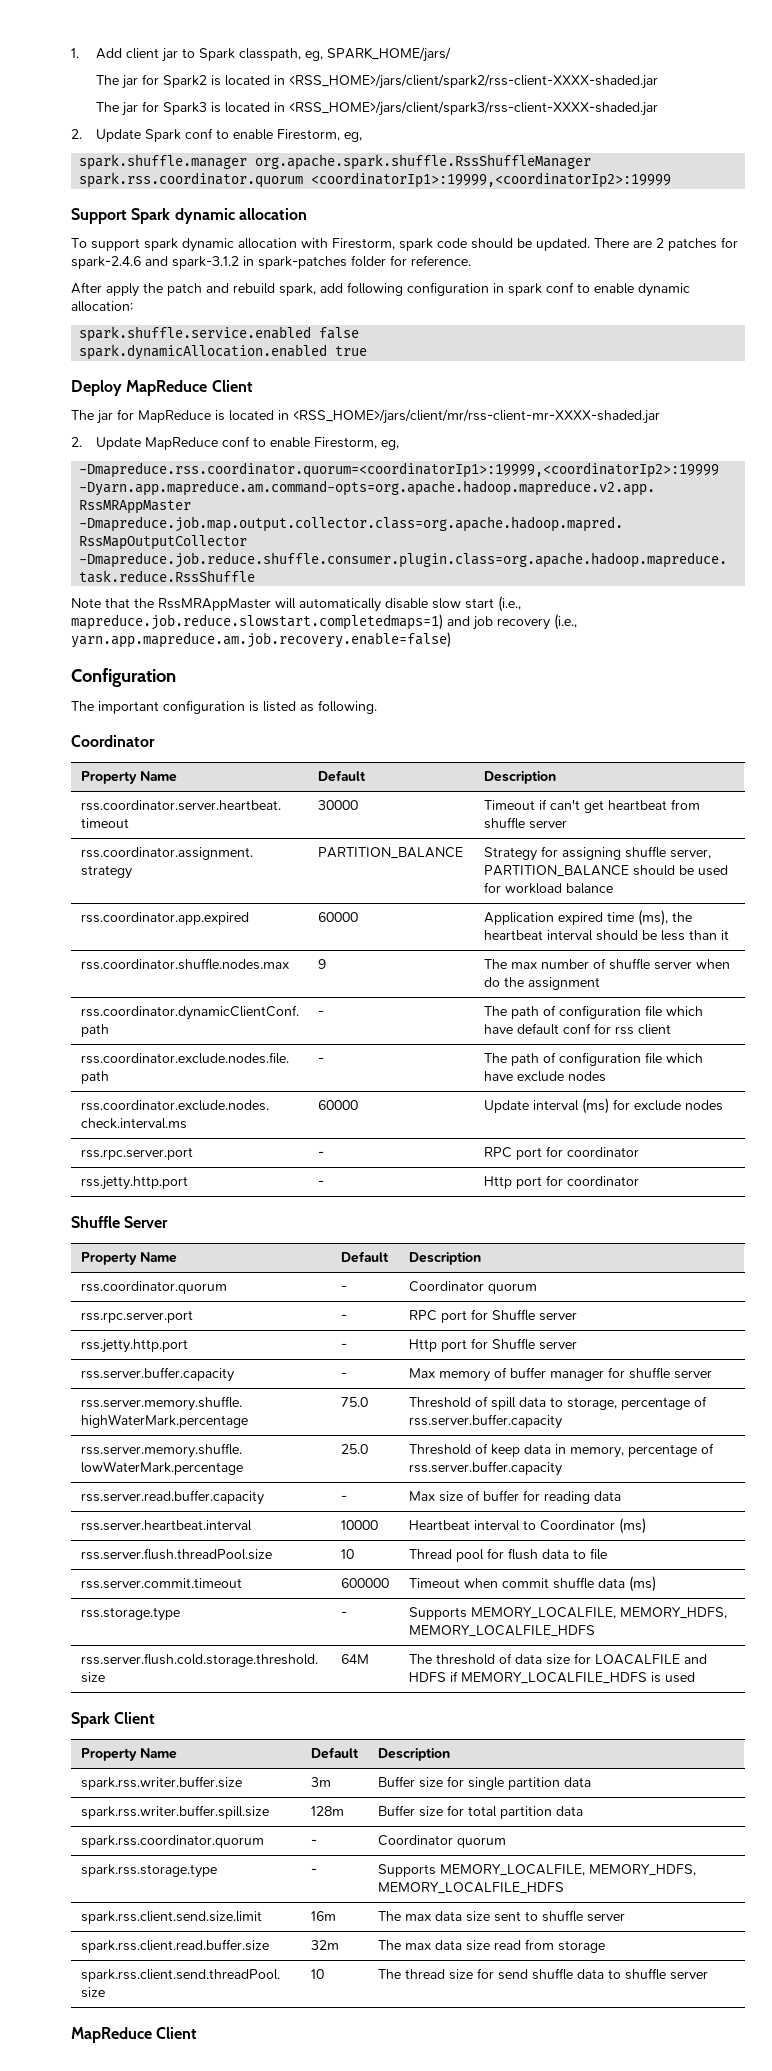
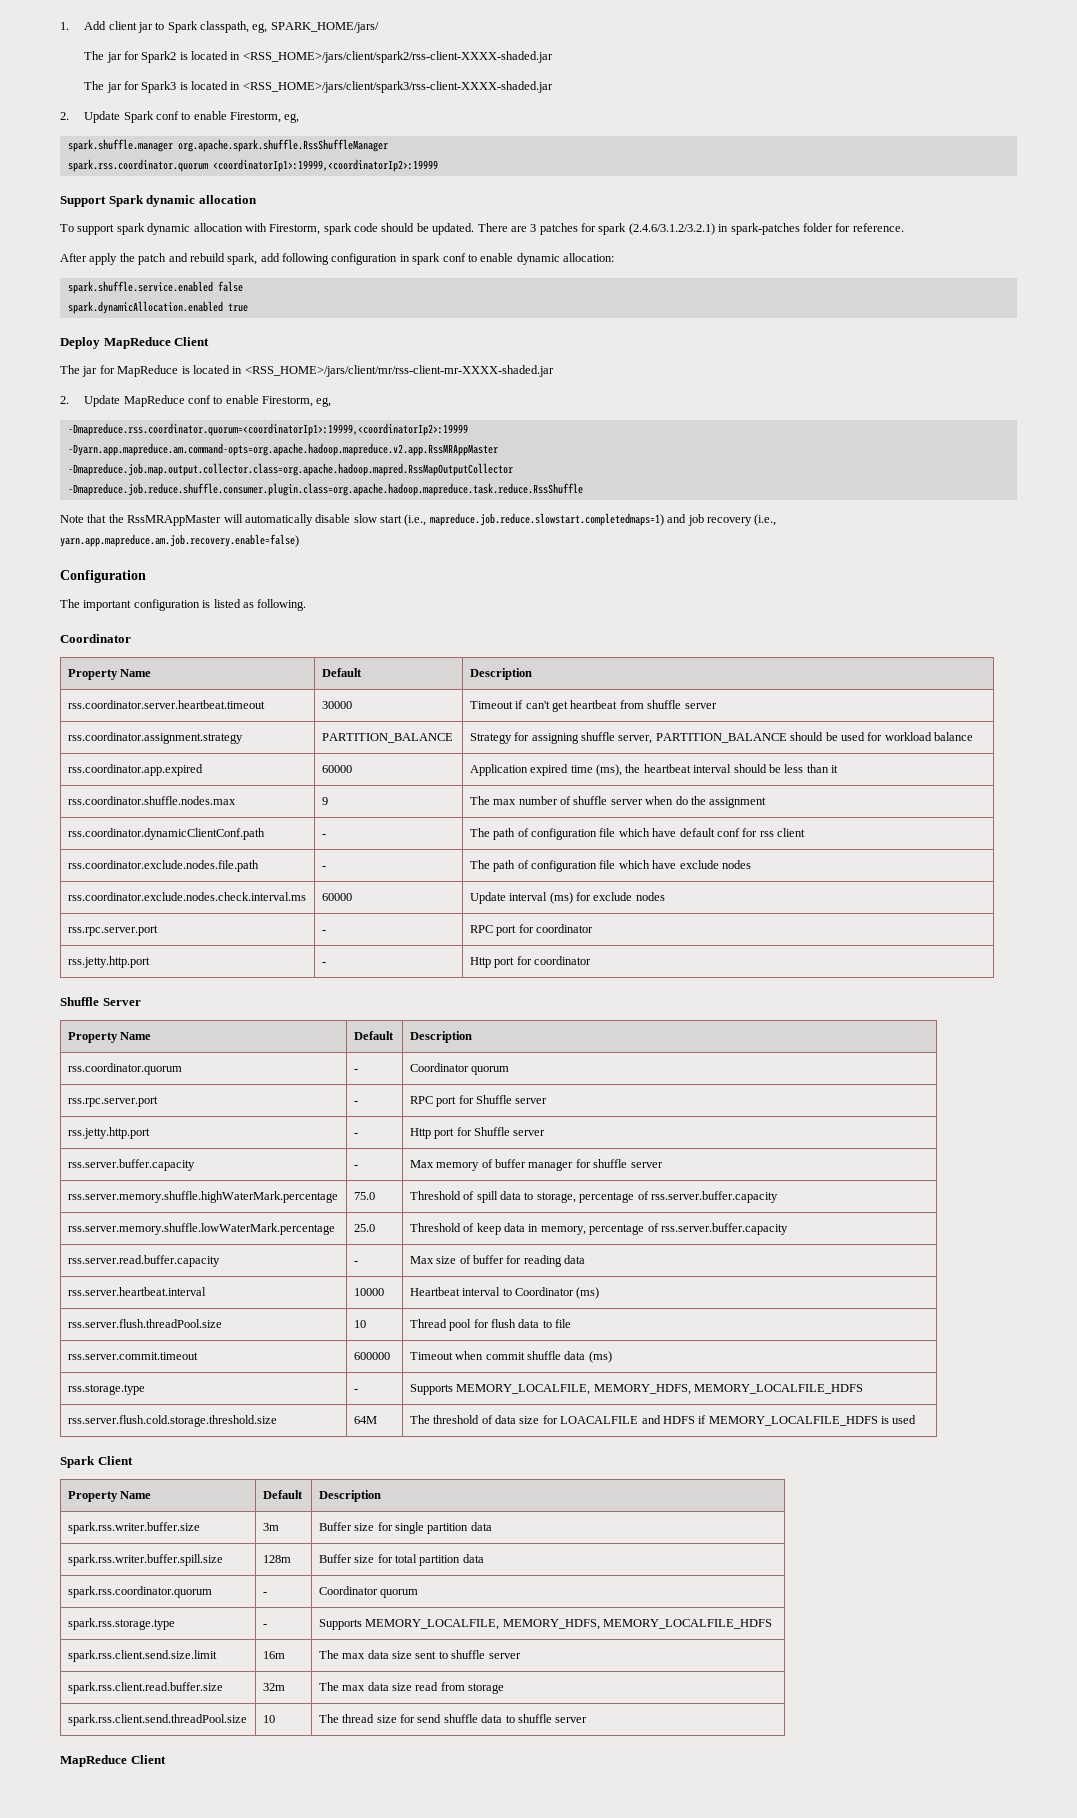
[656,238,664,248] 2 -> [530,224,537,232] 3
[71,256,239,269] spark-2.4.6 and spark-3.1.2 -> [598,223,715,235] spark (2.4.6/3.1.2/3.2.1)

